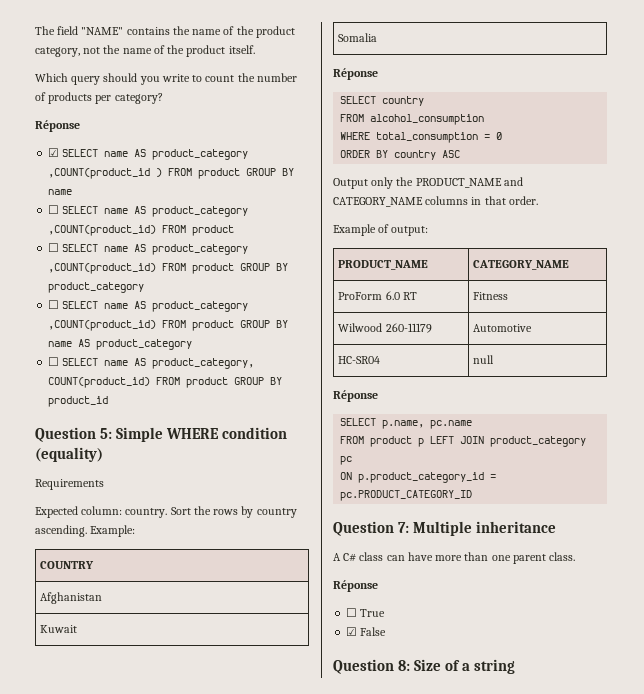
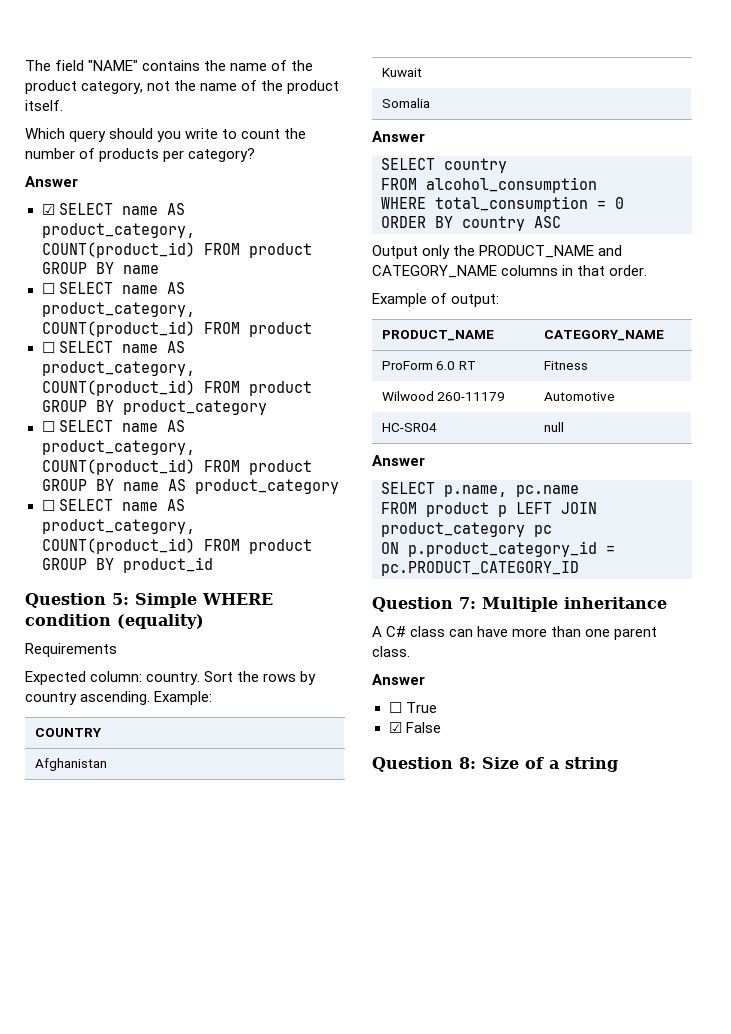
[35,120,80,132] Réponse -> [25,176,78,187] Answer
[152,149,249,160] [48,168,163,179] product_category ,COUNT(product_id ) -> [41,223,195,238] [41,242,195,258] product_category, COUNT(product_id)
[152,206,249,217] [48,225,157,236] product_category ,COUNT(product_id) -> [41,302,195,317] [41,321,195,337] product_category, COUNT(product_id)
[152,244,249,255] [48,263,157,274] product_category ,COUNT(product_id) -> [41,361,195,376] [41,380,195,396] product_category, COUNT(product_id)
[152,301,249,312] [48,320,157,331] product_category ,COUNT(product_id) -> [41,440,195,455] [41,459,195,475] product_category, COUNT(product_id)
[333,68,378,80] Réponse -> [372,131,425,142] Answer
[333,390,378,402] Réponse -> [372,455,425,466] Answer
[333,580,378,592] Réponse -> [372,674,425,685] Answer

